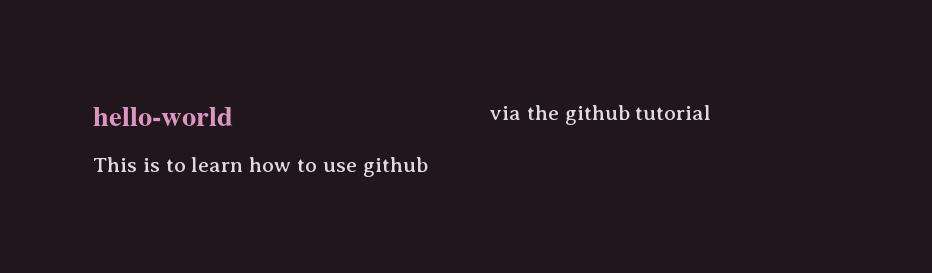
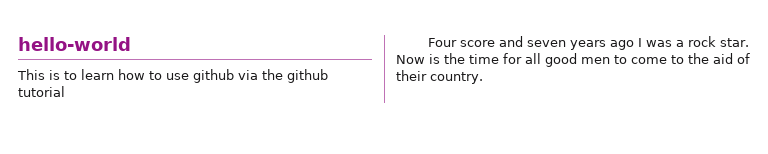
(712, 112) none -> [428,36,750,50] [396,53,750,67] [396,70,483,84] // Four score and seven years ago I was a rock star. Now is the time for all good men to come to the aid of their country.

